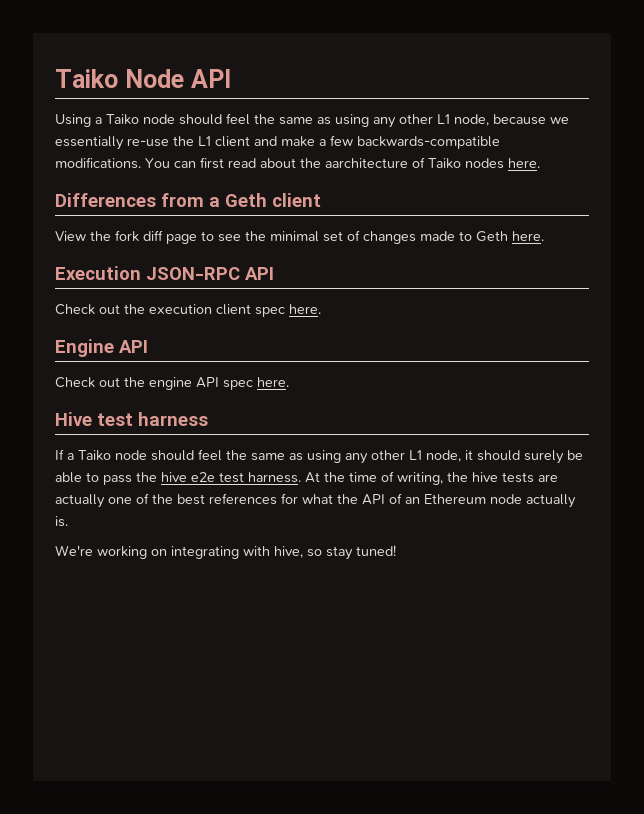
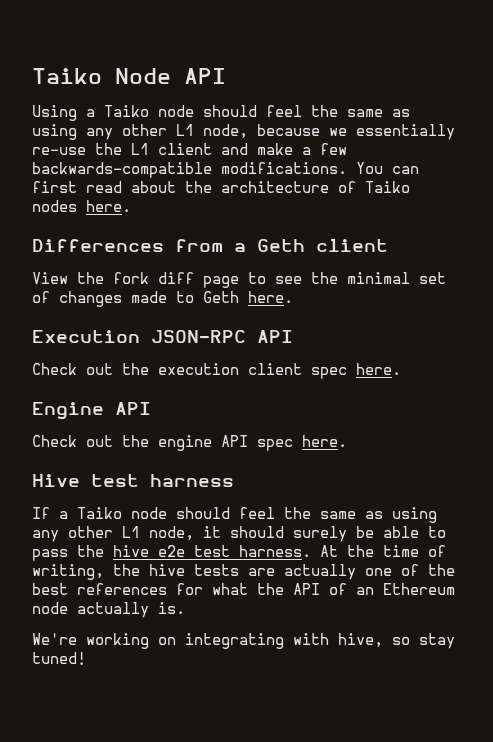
[325,158,408,168] aarchitecture -> [221,181,329,193] architecture

